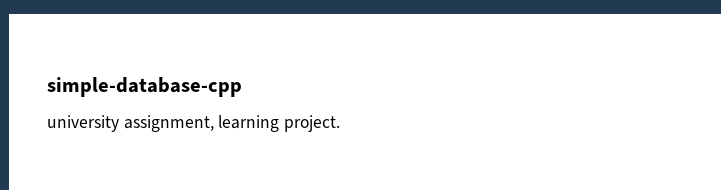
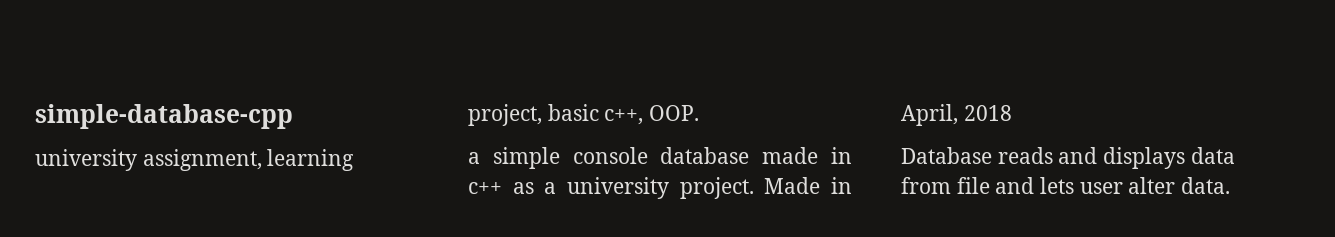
[284,115,341,132] project. -> [468,104,700,126] [468,147,852,169] [468,177,852,199] [901,104,1012,126] [901,147,1235,169] [901,177,1231,194] project, basic c++, OOP. // a simple console database made in c++ as a university project. Made in April, 2018 // Database reads and displays data from file and lets user alter data.

